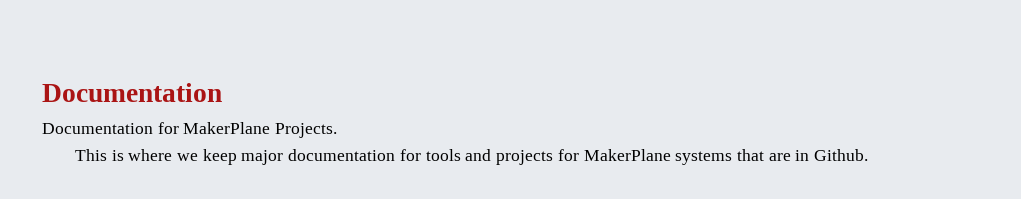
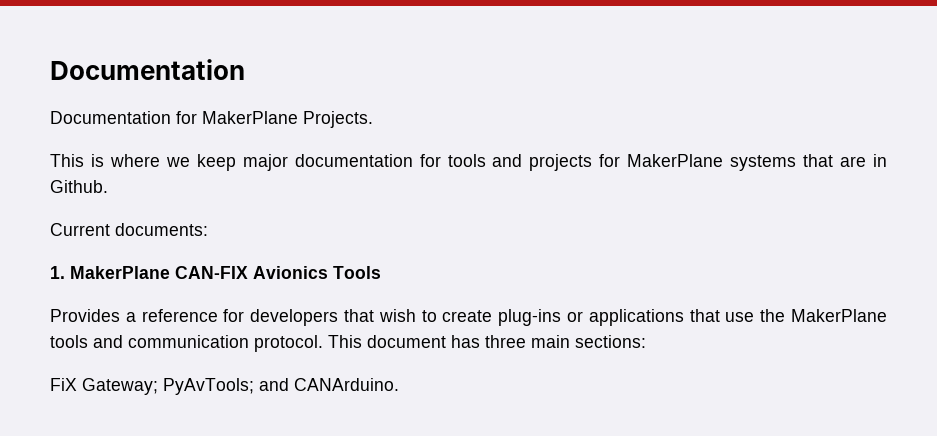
(869, 155) none -> [50,223,208,236] [50,266,381,279] [50,309,887,326] [50,335,646,352] [50,378,399,395] // Current documents: // 1. MakerPlane CAN-FIX Avionics Tools // Provides a reference for developers that wish to create plug-ins or applications that use the MakerPlane tools and communication protocol. This document has three main sections: // FiX Gateway; PyAvTools; and CANArduino.

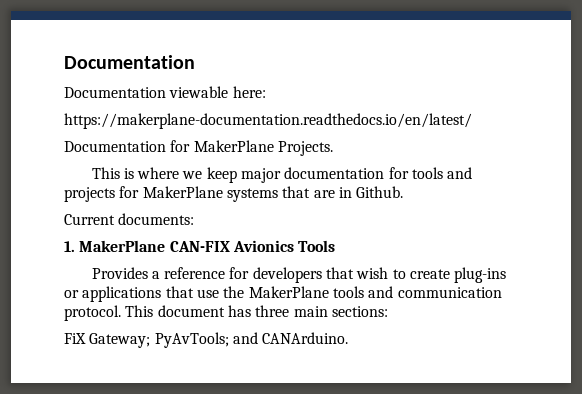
[50,59,245,80] Documentation -> [64,55,195,69] [64,86,266,98] [64,113,472,129] Documentation // Documentation viewable here: // https://makerplane-documentation.readthedocs.io/en/latest/

